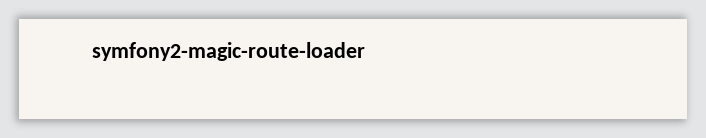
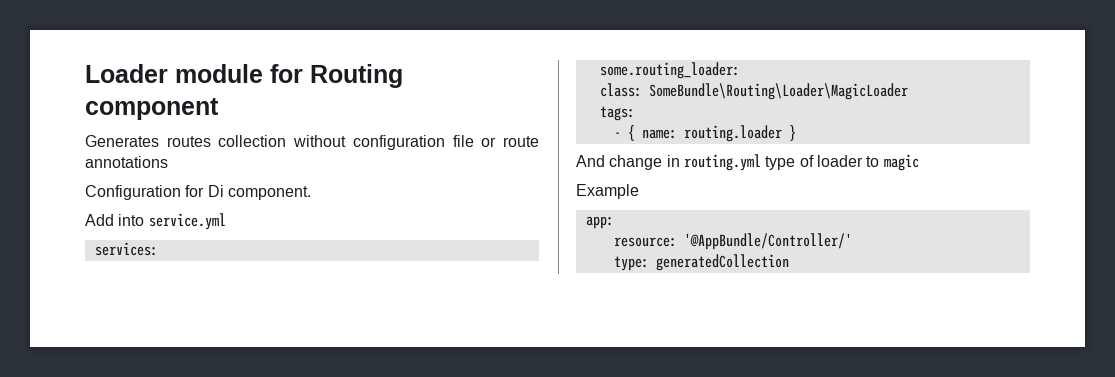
[92,42,365,61] symfony2-magic-route-loader -> [85,64,403,88] [85,98,219,120] [85,135,539,150] [85,156,168,168] [85,185,311,200] [85,213,226,230] [94,242,158,256] [599,62,740,79] [599,83,908,100] [599,106,635,121] [613,125,796,142] [576,154,919,171] [576,184,639,199] [585,216,614,229] [613,233,852,250] [613,254,789,271] Loader module for Routing component // Generates routes collection without configuration file or route annotations // Configuration for Di component. // Add into service.yml // services: // some.routing_loader: // class: SomeBundle\Routing\Loader\MagicLoader // tags: // - { name: routing.loader } // And change in routing.yml type of loader to magic // Example // app: // resource: '@AppBundle/Controller/' // type: generatedCollection

